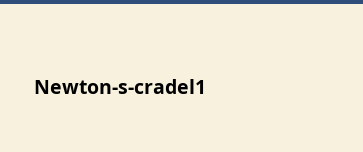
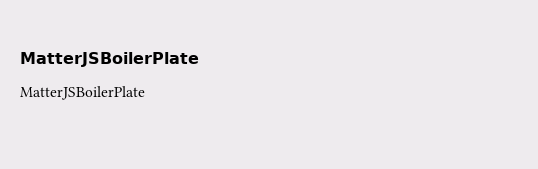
[34,79,206,94] Newton-s-cradel1 -> [20,52,199,67] [20,86,145,100] MatterJSBoilerPlate // MatterJSBoilerPlate

